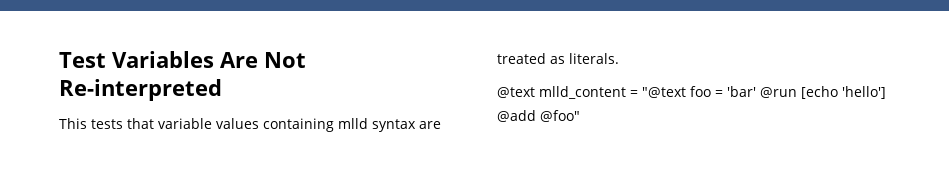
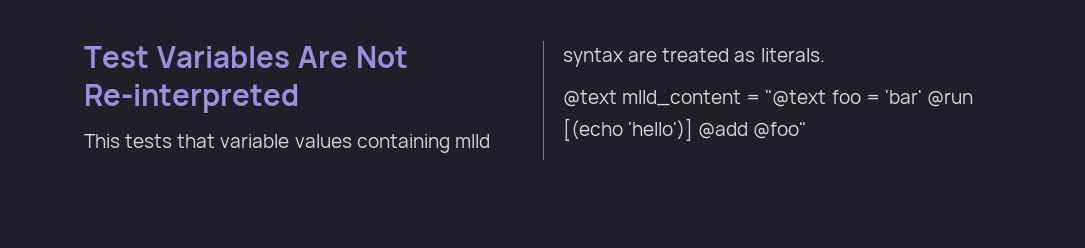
[801,86,886,99] [echo 'hello'] -> [563,118,694,141] [(echo 'hello')]

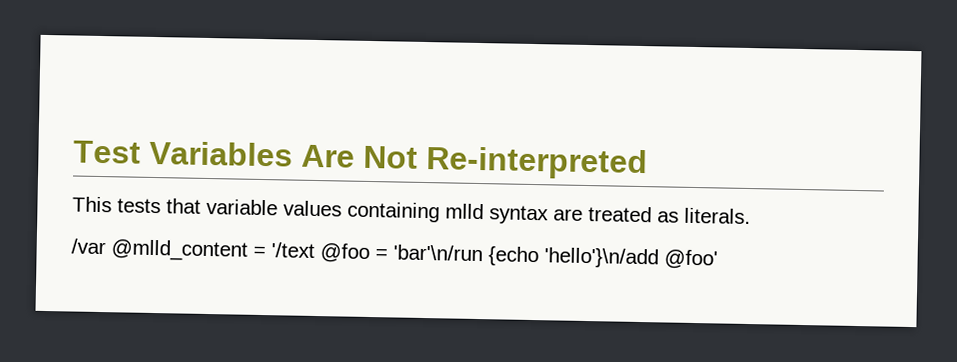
[563,90,973,107] [563,118,807,141] @text mlld_content = "@text foo = 'bar' @run [(echo 'hello')] @add @foo" -> [71,238,718,270] /var @mlld_content = '/text @foo = 'bar'\n/run {echo 'hello'}\n/add @foo'

